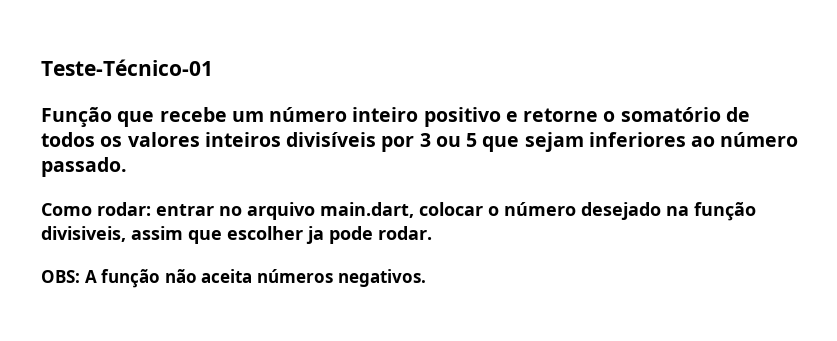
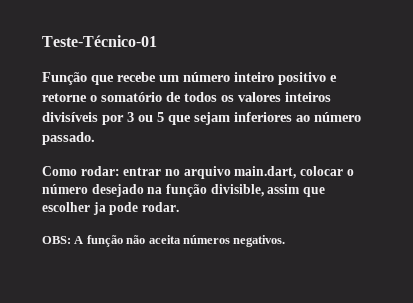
[41,226,126,242] divisiveis, -> [210,184,264,197] divisible,

